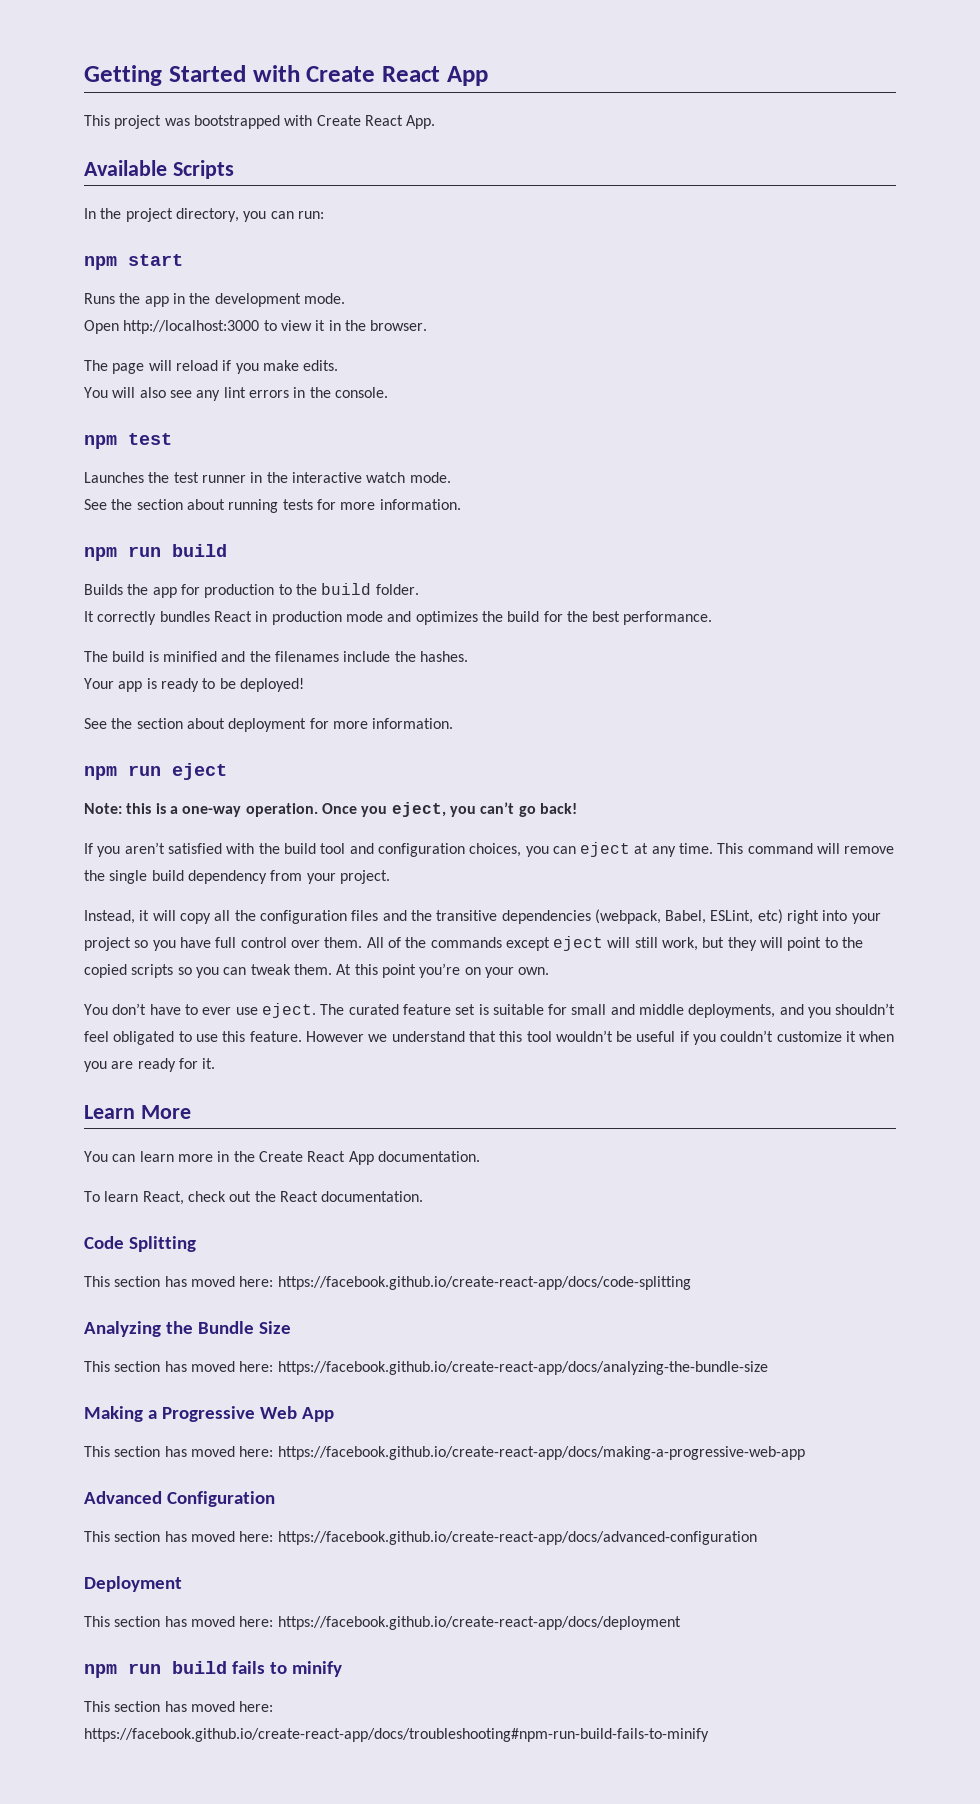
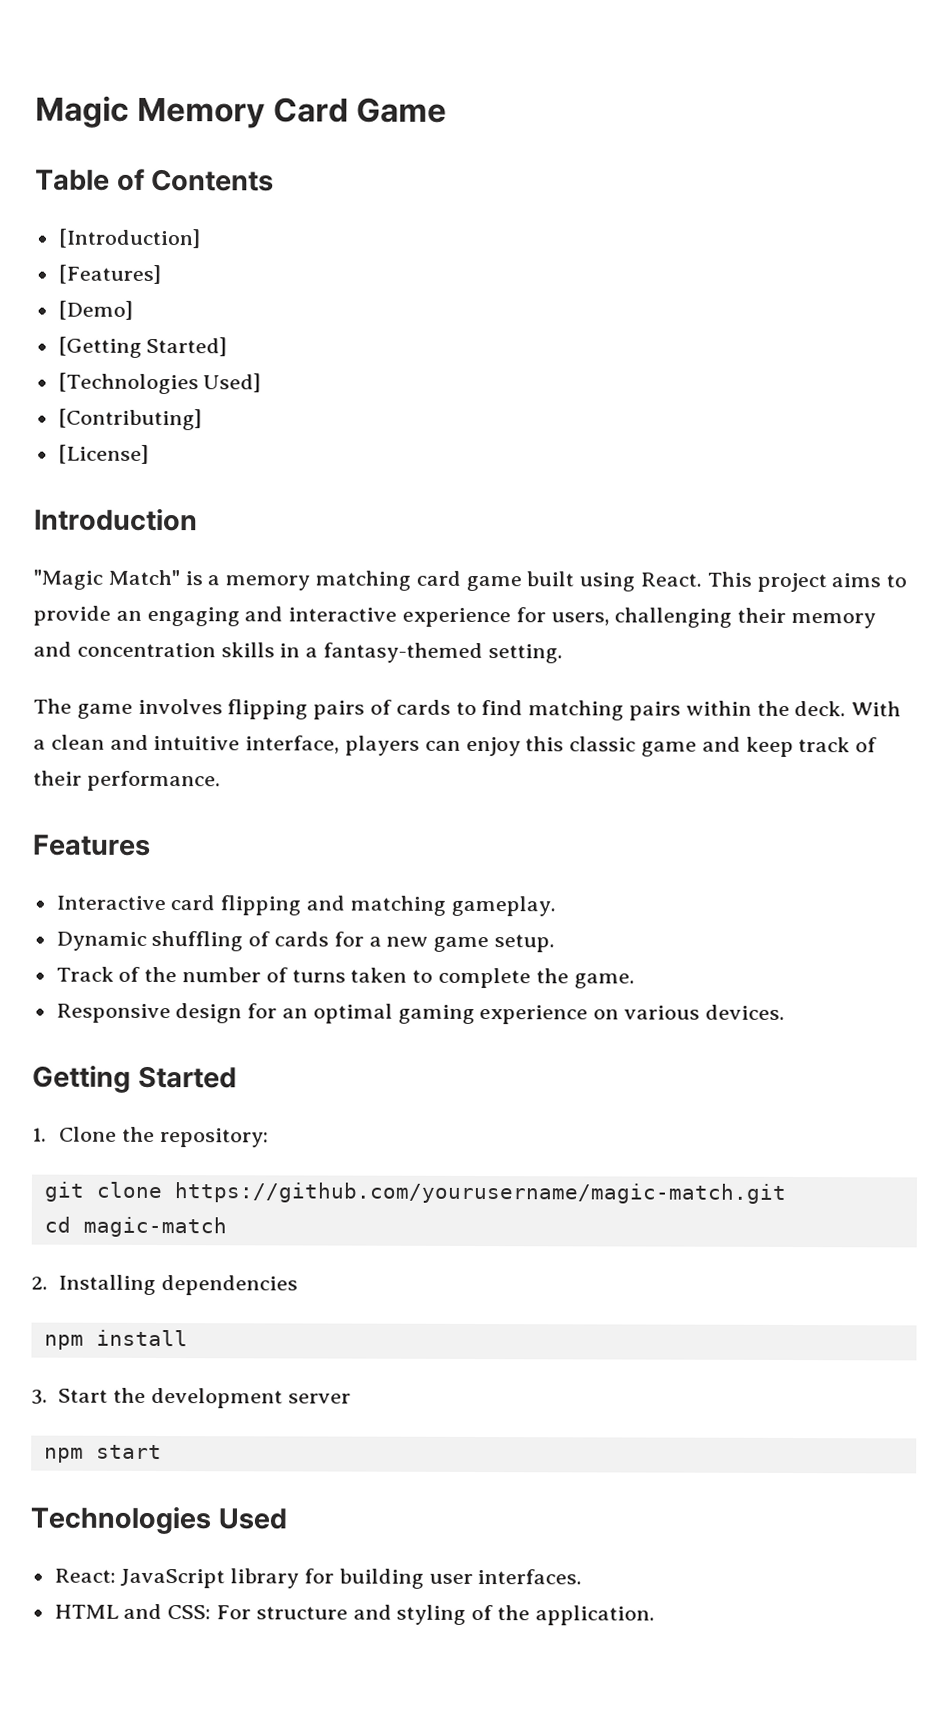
[84,65,488,86] [84,115,436,129] [84,160,234,179] [84,208,324,222] [84,254,183,270] [84,293,345,307] [84,320,428,334] [84,360,339,374] [84,387,388,401] [84,433,172,449] [84,472,451,483] [84,499,461,513] [84,544,227,561] [84,583,419,598] [84,611,713,625] [84,651,468,662] [84,678,304,692] [84,718,454,732] [84,763,227,780] [84,802,577,817] [84,842,895,857] [84,870,390,884] [84,909,881,924] [84,936,864,951] [84,963,550,978] [84,1003,896,1018] [84,1030,895,1045] [84,1058,216,1072] [84,1105,191,1119] [84,1151,480,1165] [84,1191,424,1205] [84,1236,196,1252] [84,1276,691,1290] [84,1321,291,1337] [84,1361,768,1375] [84,1406,334,1422] [84,1446,805,1460] [84,1491,275,1507] [84,1531,757,1545] [84,1576,182,1592] [84,1616,681,1630] [84,1661,342,1678] [84,1701,274,1712] [84,1728,709,1742] Getting Started with Create React App // This project was bootstrapped with Create React App. // Available Scripts // In the project directory, you can run: // npm start // Runs the app in the development mode. // Open http://localhost:3000 to view it in the browser. // The page will reload if you make edits. // You will also see any lint errors in the console. // npm test // Launches the test runner in the interactive watch mode. // See the section about running tests for more information. // npm run build // Builds the app for production to the build folder. // It correctly bundles React in production mode and optimizes the build for the best performance. // The build is minified and the filenames include the hashes. // Your app is ready to be deployed! // See the section about deployment for more information. // npm run eject // Note: this is a one-way operation. Once you eject, you can’t go back! // If you aren’t satisfied with the build tool and configuration choices, you can eject at any time. This command will remove the single build dependency from your project. // Instead, it will copy all the configuration files and the transitive dependencies (webpack, Babel, ESLint, etc) right into your project so you have full control over them. All of the commands except eject will still work, but they will point to the copied scripts so you can tweak them. At this point you’re on your own. // You don’t have to ever use eject. The curated feature set is suitable for small and middle deployments, and you shouldn’t feel obligated to use this feature. However we understand that this tool wouldn’t be useful if you couldn’t customize it when you are ready for it. // Learn More // You can learn more in the Create React App documentation. // To learn React, check out the React documentation. // Code Splitting // This section has moved here: https://facebook.github.io/create-react-app/docs/code-splitting // Analyzing the Bundle Size // This section has moved here: https://facebook.github.io/create-react-app/docs/analyzing-the-bundle-size // Making a Progressive Web App // This section has moved here: https://facebook.github.io/create-react-app/docs/making-a-progressive-web-app // Advanced Configuration // This section has moved here: https://facebook.github.io/create-react-app/docs/advanced-configuration // Deployment // This section has moved here: https://facebook.github.io/create-react-app/docs/deployment // npm run build fails to minify // This section has moved here: https://facebook.github.io/create-react-app/docs/troubleshooting#npm-run-build-fails-to-minify -> [35,95,448,129] [35,168,275,192] [57,228,200,249] [57,264,161,285] [57,300,133,320] [57,336,228,358] [57,372,262,395] [57,408,202,431] [57,444,149,464] [34,508,198,532] [33,569,908,593] [33,605,877,629] [33,641,563,664] [33,698,902,721] [33,734,878,757] [33,770,221,792] [33,834,151,856] [55,895,556,917] [55,930,556,953] [55,966,635,989] [55,1003,785,1025] [32,1065,237,1093] [32,1126,269,1148] [43,1181,786,1204] [43,1216,227,1238] [31,1274,299,1296] [43,1329,188,1350] [31,1387,351,1409] [43,1444,162,1463] [30,1506,287,1535] [53,1568,583,1589] [53,1603,655,1626] Magic Memory Card Game // Table of Contents // [Introduction] // [Features] // [Demo] // [Getting Started] // [Technologies Used] // [Contributing] // [License] // Introduction // "Magic Match" is a memory matching card game built using React. This project aims to provide an engaging and interactive experience for users, challenging their memory and concentration skills in a fantasy-themed setting. // The game involves flipping pairs of cards to find matching pairs within the deck. With a clean and intuitive interface, players can enjoy this classic game and keep track of their performance. // Features // Interactive card flipping and matching gameplay. // Dynamic shuffling of cards for a new game setup. // Track of the number of turns taken to complete the game. // Responsive design for an optimal gaming experience on various devices. // Getting Started // 1. Clone the repository: // git clone https://github.com/yourusername/magic-match.git // cd magic-match // 2. Installing dependencies // npm install // 3. Start the development server // npm start // Technologies Used // React: JavaScript library for building user interfaces. // HTML and CSS: For structure and styling of the application.

